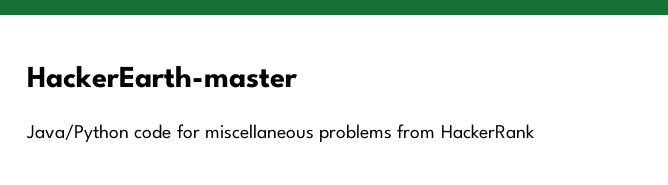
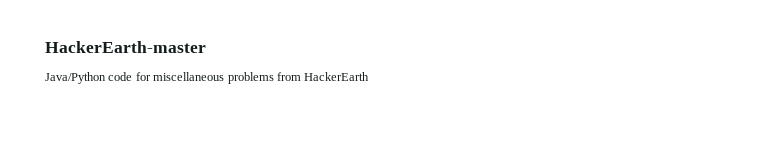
[440,124,535,139] HackerRank -> [304,72,370,81] HackerEarth

